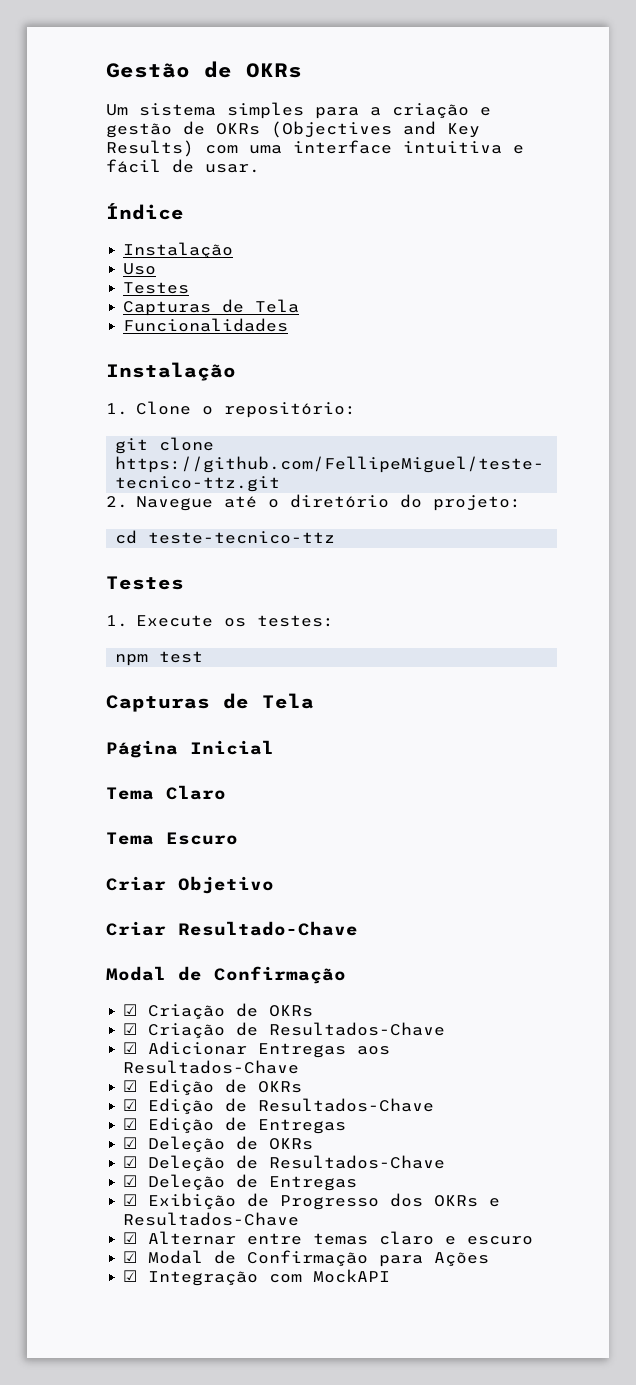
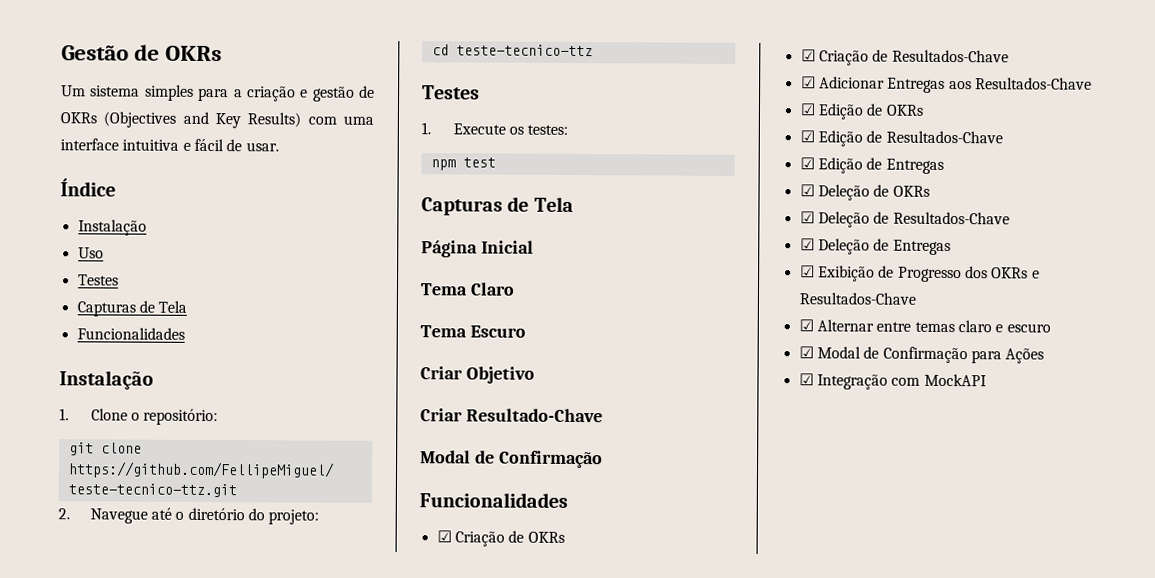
(346, 975) none -> [419,492,568,508] // Funcionalidades

